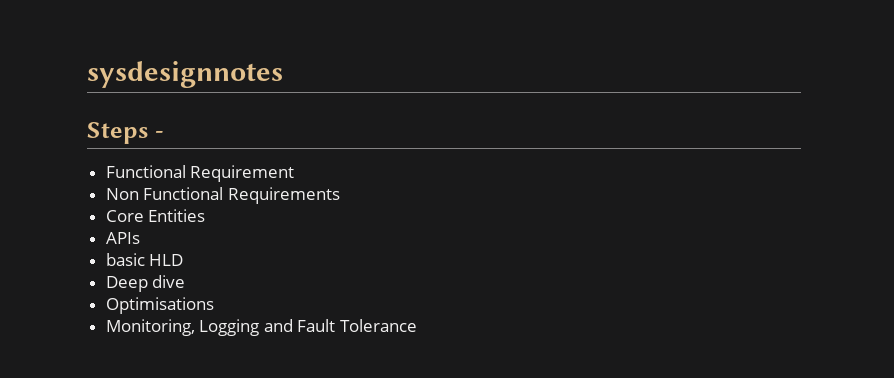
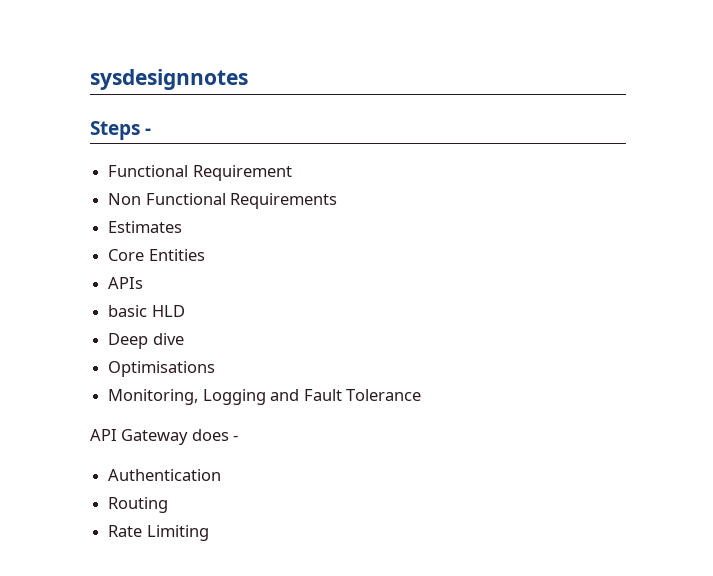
(340, 195) none -> [108,221,183,233] // Estimates
(418, 325) none -> [90,429,239,445] [108,469,222,481] [108,497,169,513] [108,525,209,541] // API Gateway does - // Authentication // Routing // Rate Limiting

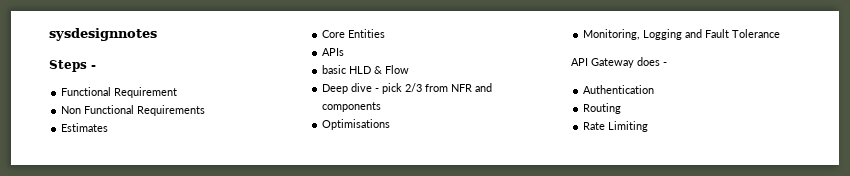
(185, 311) none -> [374,65,410,74] & Flow
(184, 339) none -> [375,83,493,94] [322,102,382,112] - pick 2/3 from NFR and components

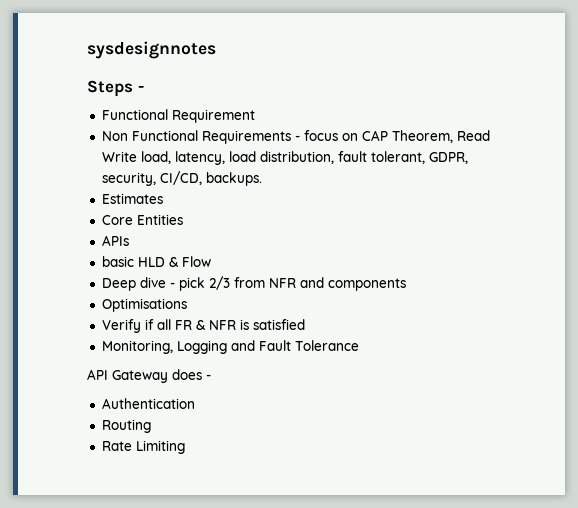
(206, 110) none -> [294,130,490,143] [101,151,468,165] [101,171,262,186] - focus on CAP Theorem, Read Write load, latency, load distribution, fault tolerant, GDPR, security, CI/CD, backups.
(391, 124) none -> [101,319,305,333] // Verify if all FR & NFR is satisfied

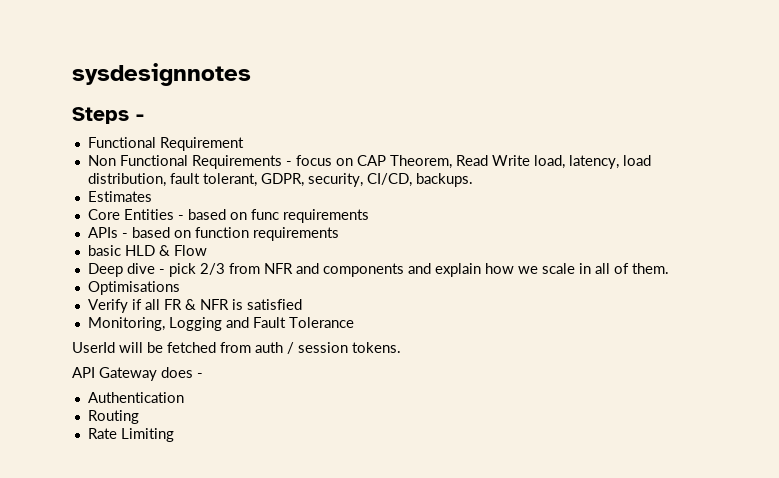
[101,235,129,246] // APIs -> [177,209,369,223] [87,227,339,241] - based on func requirements // APIs - based on function requirements
(406, 284) none -> [407,263,669,277] and explain how we scale in all of them.
(359, 345) none -> [72,342,401,354] // UserId will be fetched from auth / session tokens.

